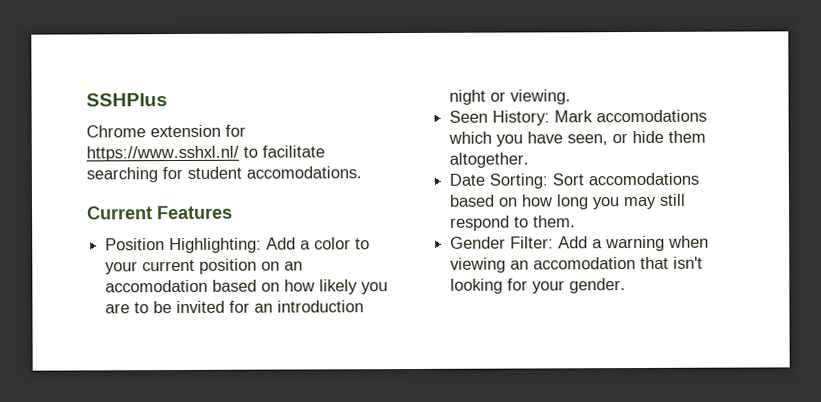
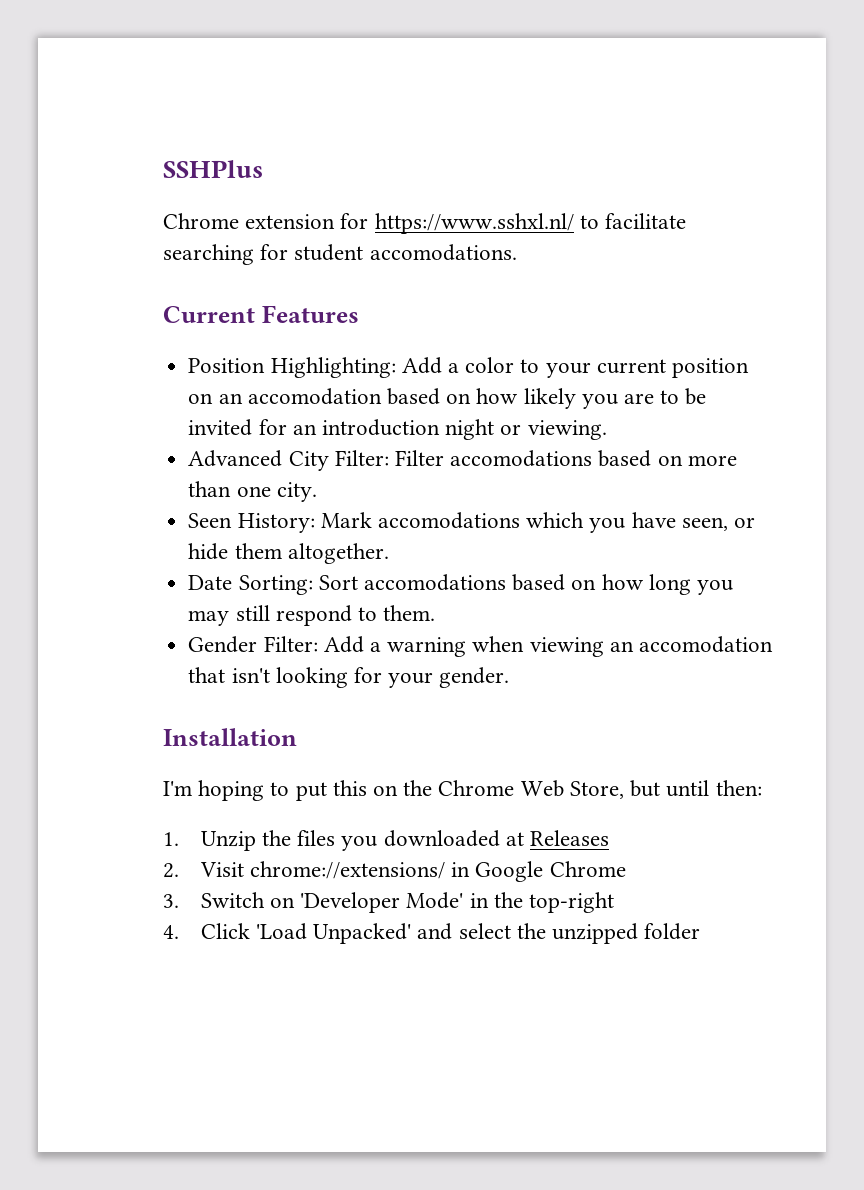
(572, 97) none -> [188,450,737,471] [188,481,317,502] // Advanced City Filter: Filter accomodations based on more than one city.
(627, 286) none -> [163,728,297,746] [163,780,762,801] [163,830,609,851] [163,861,626,882] [163,892,614,913] [163,923,701,944] // Installation // I'm hoping to put this on the Chrome Web Store, but until then: // 1. Unzip the files you downloaded at Releases // 2. Visit chrome://extensions/ in Google Chrome // 3. Switch on 'Developer Mode' in the top-right // 4. Click 'Load Unpacked' and select the unzipped folder

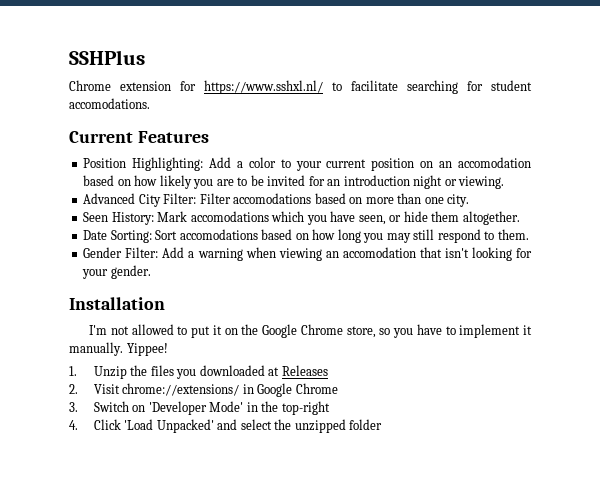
[198,780,265,801] hoping -> [111,324,174,335] not allowed
[332,780,367,796] this -> [212,325,222,335] it
[438,780,762,799] Chrome Web Store, but until then: -> [262,324,532,338] [69,342,168,356] Google Chrome store, so you have to implement it manually. Yippee!

